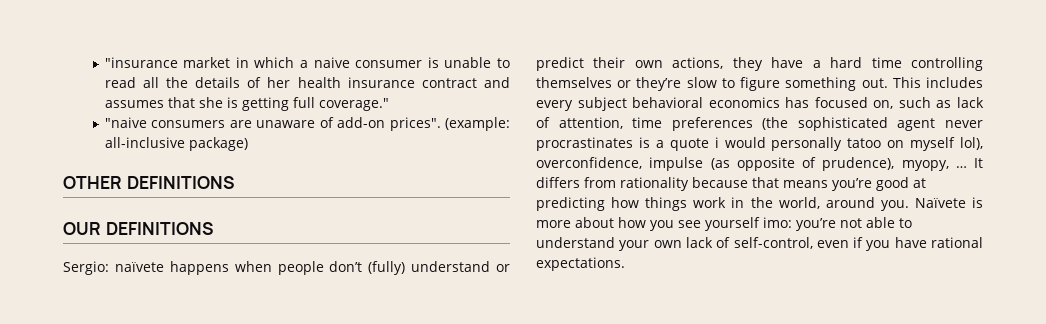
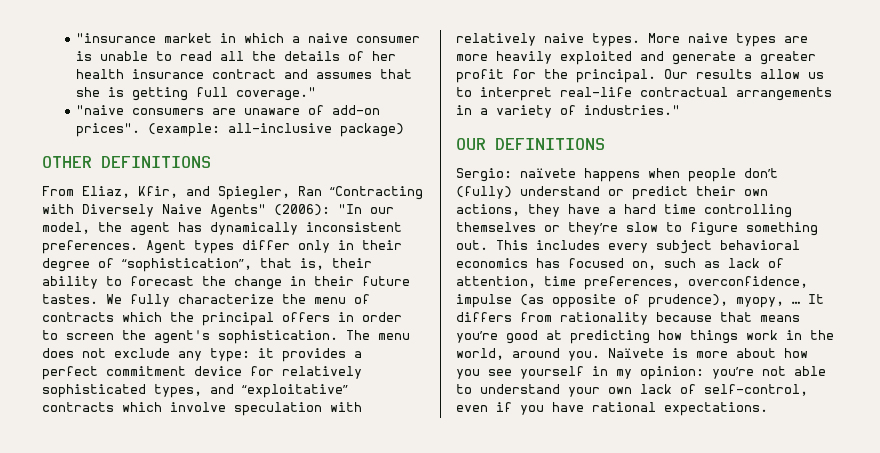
(235, 182) none -> [42,186,423,200] [42,204,394,218] [42,222,402,236] [42,240,402,254] [42,258,372,272] [42,276,410,290] [42,294,370,307] [42,312,402,326] [42,330,410,344] [42,348,362,362] [42,366,362,380] [42,384,348,398] [42,402,362,416] [456,33,808,47] [456,51,816,65] [456,69,824,83] [456,87,832,101] [456,105,680,118] // From Eliaz, Kfir, and Spiegler, Ran “Contracting with Diversely Naive Agents" (2006): "In our model, the agent has dynamically inconsistent preferences. Agent types differ only in their degree of “sophistication”, that is, their ability to forecast the change in their future tastes. We fully characterize the menu of contracts which the principal offers in order to screen the agent's sophistication. The menu does not exclude any type: it provides a perfect commitment device for relatively sophisticated types, and “exploitative” contracts which involve speculation with relatively naive types. More naive types are more heavily exploited and generate a greater profit for the principal. Our results allow us to interpret real-life contractual arrangements in a variety of industries."
[671,117,983,131] [536,137,983,151] preferences (the sophisticated agent never procrastinates is a quote i would personally tatoo on myself lol), -> [584,276,680,290] preferences,
[763,217,792,228] imo: -> [592,366,704,380] in my opinion:

